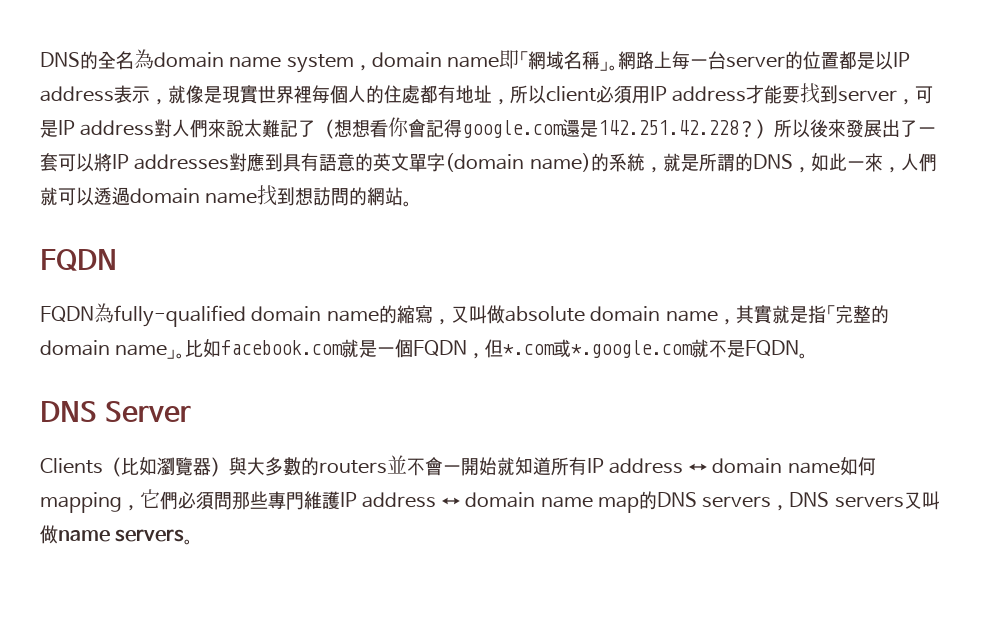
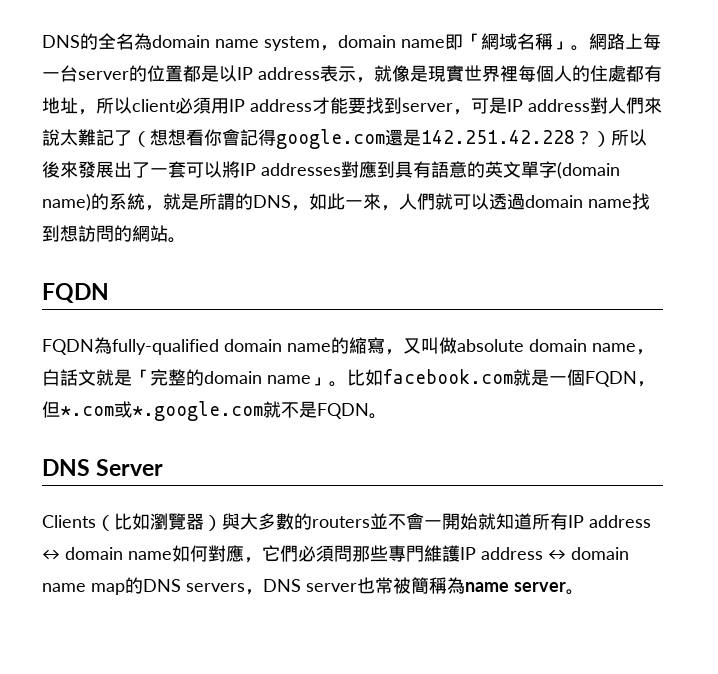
[735,305,826,324] 其實就是指 -> [42,369,132,386] 白話文就是
[40,492,122,513] mapping -> [208,545,244,562] 對應
[834,491,940,510] [40,525,185,544] servers又叫做name servers -> [306,577,566,594] server也常被簡稱為name server

